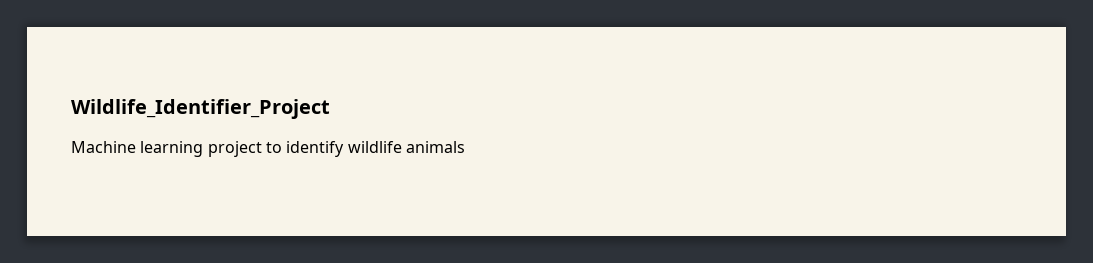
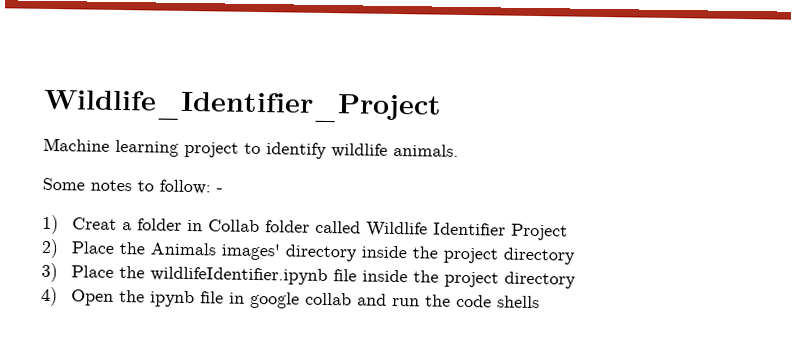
[405,141,465,153] animals -> [393,143,459,157] [42,177,223,195] [42,214,568,241] [41,238,575,265] [41,262,576,289] [41,286,540,309] animals. // Some notes to follow: - // 1) Creat a folder in Collab folder called Wildlife Identifier Project // 2) Place the Animals images' directory inside the project directory // 3) Place the wildlifeIdentifier.ipynb file inside the project directory // 4) Open the ipynb file in google collab and run the code shells

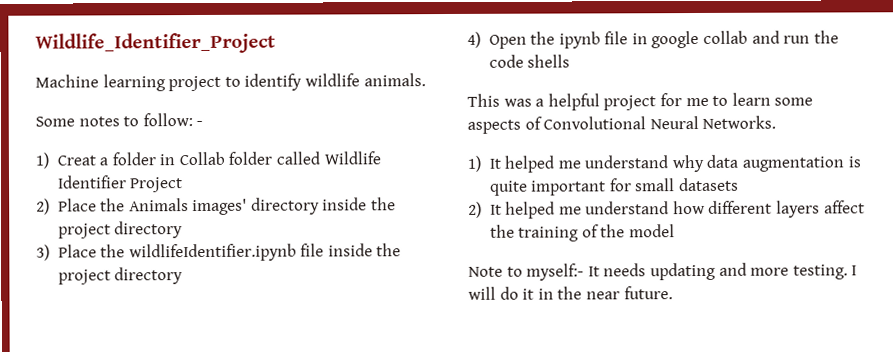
(540, 302) none -> [467,92,814,111] [467,115,777,134] [467,154,861,173] [489,177,739,196] [468,200,865,219] [489,224,675,242] [468,262,858,281] [468,286,673,300] // This was a helpful project for me to learn some aspects of Convolutional Neural Networks. // 1) It helped me understand why data augmentation is quite important for small datasets // 2) It helped me understand how different layers affect the training of the model // Note to myself:- It needs updating and more testing. I will do it in the near future.

